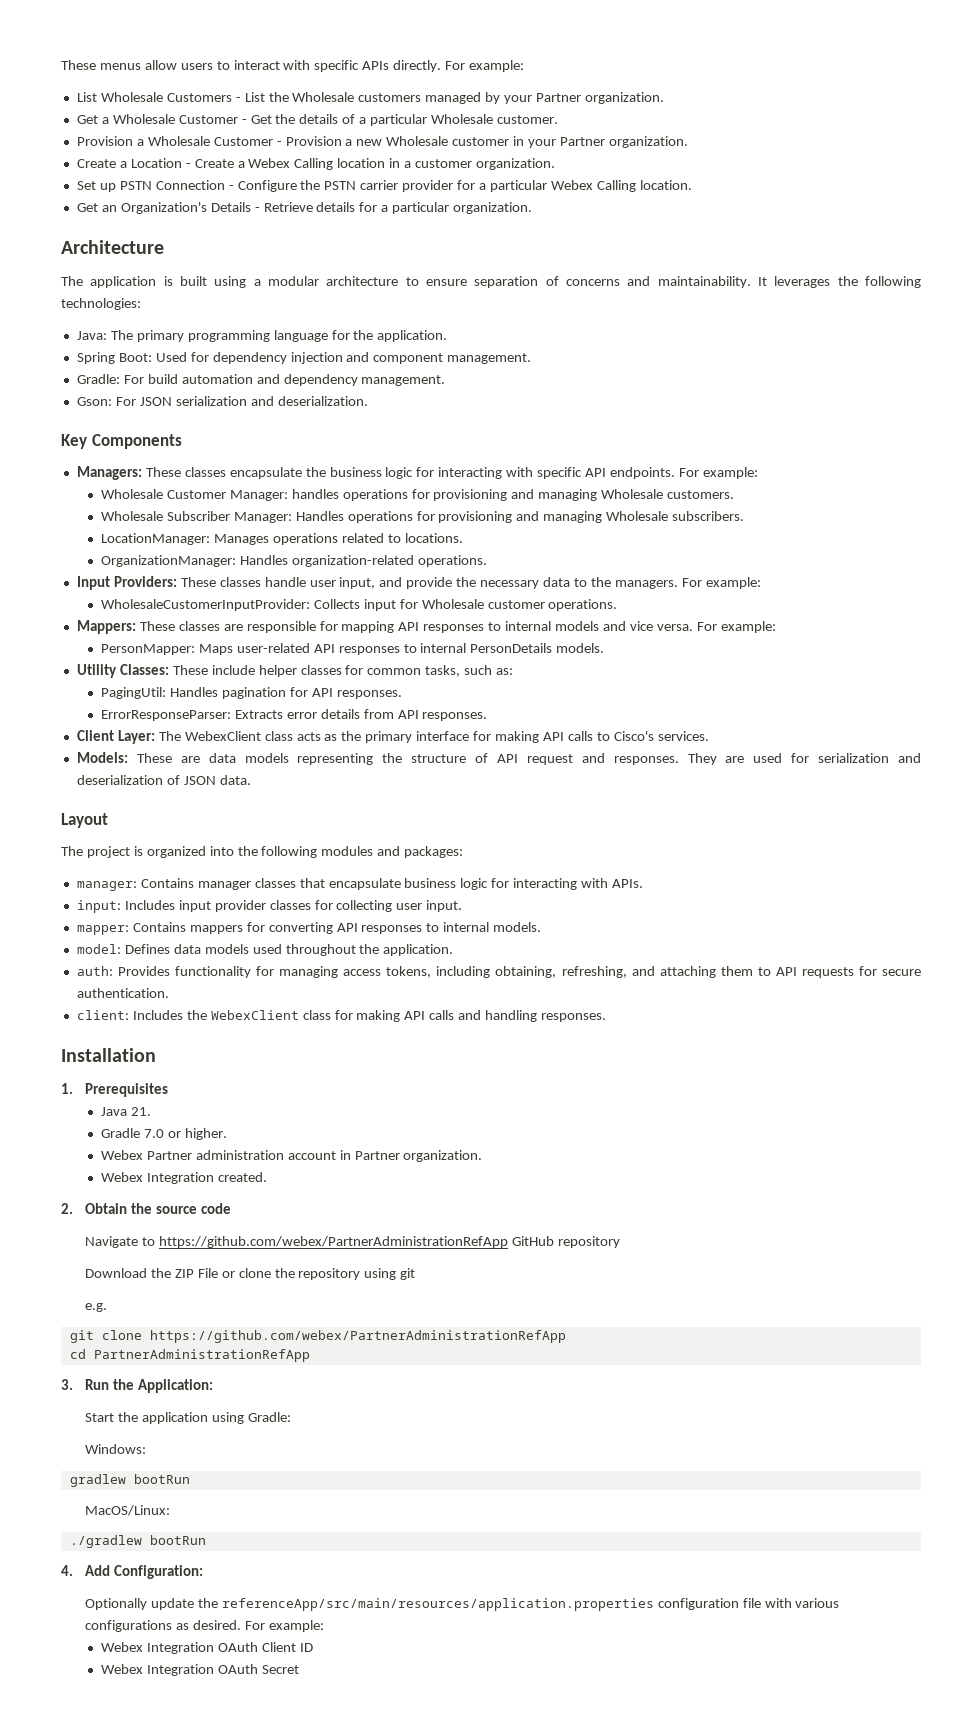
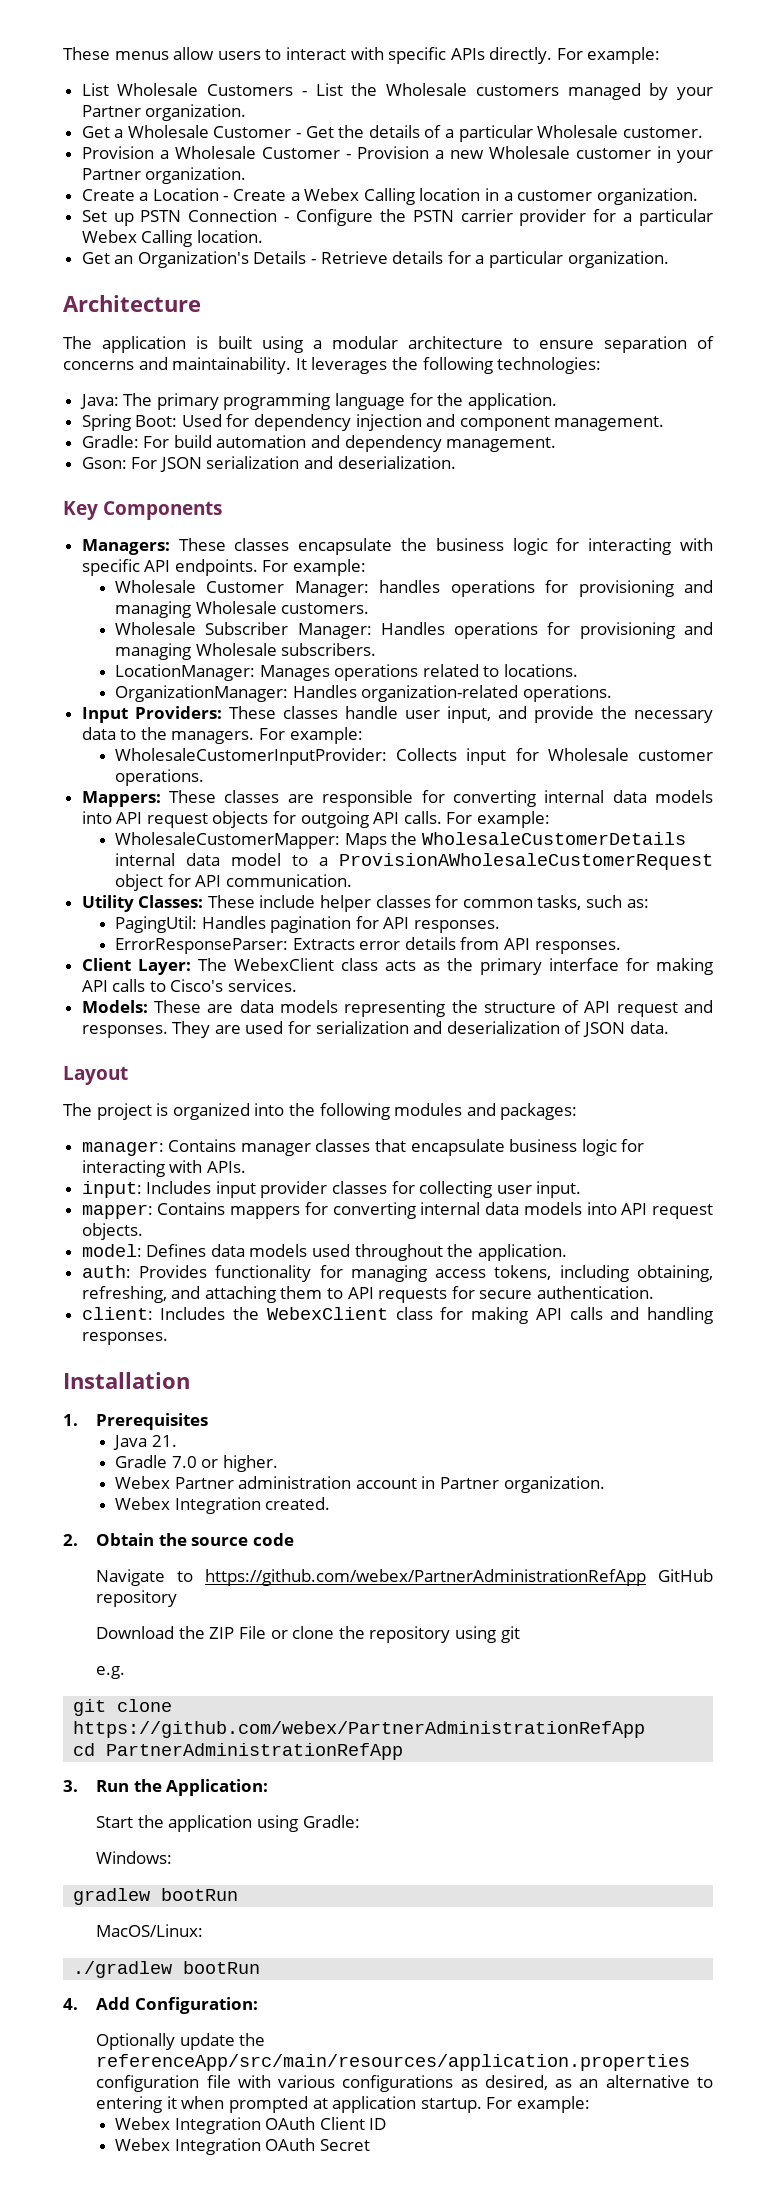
[341,621,776,633] [100,643,605,655] mapping API responses to internal models and vice versa. For example: // PersonMapper: Maps user-related API responses to internal PersonDetails models. -> [452,790,713,807] [81,811,551,828] [114,832,686,849] [114,853,713,870] [114,874,352,891] converting internal data models into API request objects for outgoing API calls. For example: // WholesaleCustomerMapper: Maps the WholesaleCustomerDetails internal data model to a ProvisionAWholesaleCustomerRequest object for API communication.
[336,922,542,934] API responses to internal models. -> [420,1202,714,1219] [81,1223,143,1240] internal data models into API request objects.
[192,1620,241,1630] desired. -> [484,2075,714,2090] [96,2096,482,2113] desired, as an alternative to entering it when prompted at application startup.

